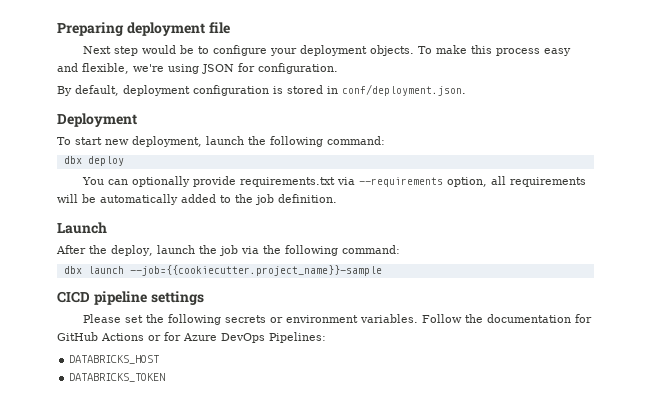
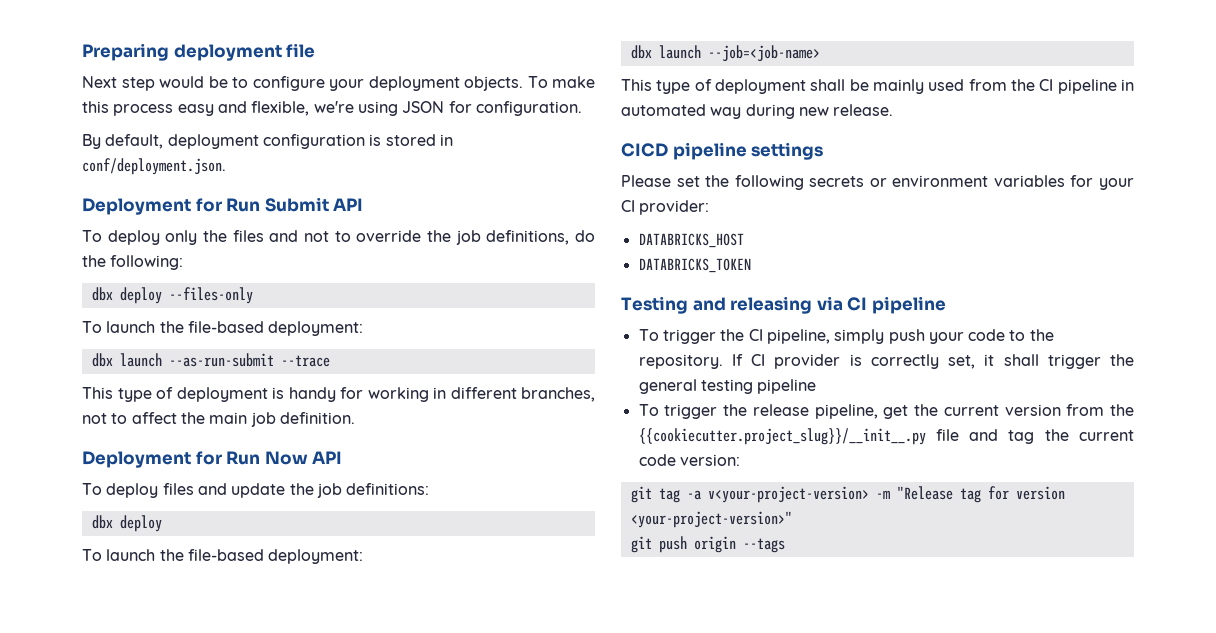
[57,136,385,147] [63,156,124,166] [82,176,587,187] [57,194,337,205] [57,222,107,234] [56,245,400,256] [63,265,382,276] // To start new deployment, launch the following command: // dbx deploy // You can optionally provide requirements.txt via --requirements option, all requirements will be automatically added to the job definition. // Launch // After the deploy, launch the job via the following command: // dbx launch --job={{cookiecutter.project_name}}-sample -> [195,197,364,212] [82,230,595,245] [82,255,184,270] [91,287,253,304] [82,321,364,336] [91,353,330,367] [82,387,595,402] [82,412,355,427] [82,451,343,468] [82,483,430,498] [91,515,162,532] [82,549,364,564] [630,45,820,62] [621,79,1134,94] [621,104,894,119] for Run Submit API // To deploy only the files and not to override the job definitions, do the following: // dbx deploy --files-only // To launch the file-based deployment: // dbx launch --as-run-submit --trace // This type of deployment is handy for working in different branches, not to affect the main job definition. // Deployment for Run Now API // To deploy files and update the job definitions: // dbx deploy // To launch the file-based deployment: // dbx launch --job=<job-name> // This type of deployment shall be mainly used from the CI pipeline in automated way during new release.
[360,314,593,323] [57,332,326,343] [69,355,160,364] [69,373,166,382] variables. Follow the documentation for GitHub Actions or for Azure DevOps Pipelines: // DATABRICKS_HOST // DATABRICKS_TOKEN -> [993,175,1134,190] [621,200,710,215] [638,233,744,248] [638,258,751,273] [621,296,946,314] [638,329,1054,344] [638,354,1134,369] [638,379,817,394] [638,404,1134,419] [638,428,1134,445] [638,454,740,466] [630,486,1065,503] [630,511,792,528] [630,536,785,553] variables for your CI provider: // DATABRICKS_HOST // DATABRICKS_TOKEN // Testing and releasing via CI pipeline // To trigger the CI pipeline, simply push your code to the repository. If CI provider is correctly set, it shall trigger the general testing pipeline // To trigger the release pipeline, get the current version from the {{cookiecutter.project_slug}}/__init__.py file and tag the current code version: // git tag -a v<your-project-version> -m "Release tag for version <your-project-version>" // git push origin --tags

